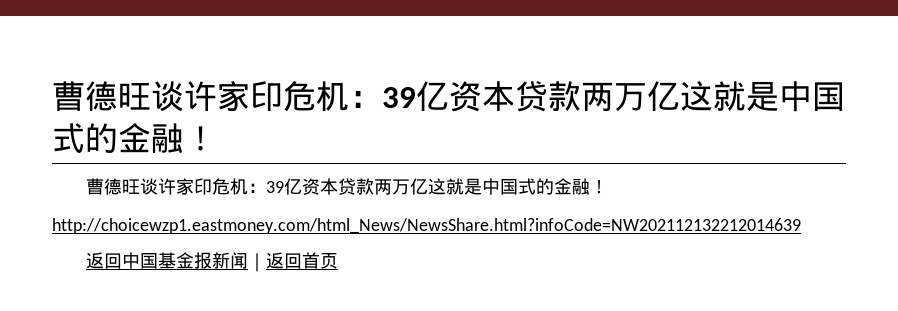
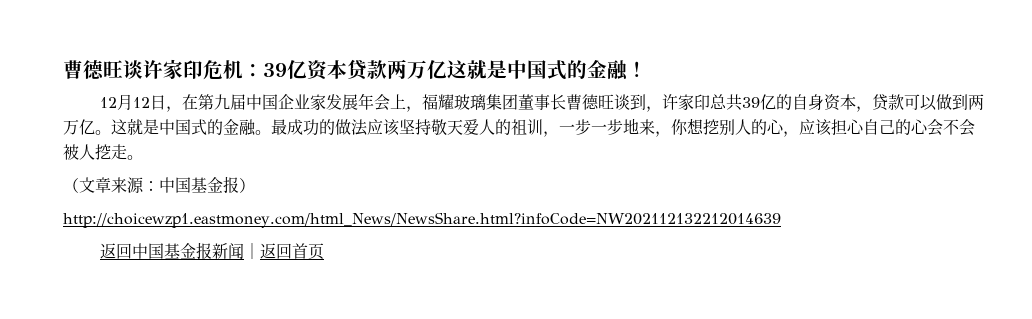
[86,178,609,195] 曹德旺谈许家印危机：39亿资本贷款两万亿这就是中国式的金融！ -> [99,93,984,112] [63,118,975,137] [63,144,143,160] [63,176,255,193] 12月12日，在第九届中国企业家发展年会上，福耀玻璃集团董事长曹德旺谈到，许家印总共39亿的自身资本，贷款可以做到两万亿。这就是中国式的金融。最成功的做法应该坚持敬天爱人的祖训，一步一步地来，你想挖别人的心，应该担心自己的心会不会被人挖走。 // （文章来源：中国基金报）

